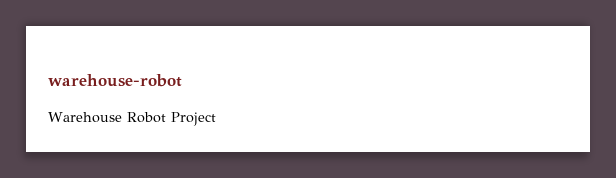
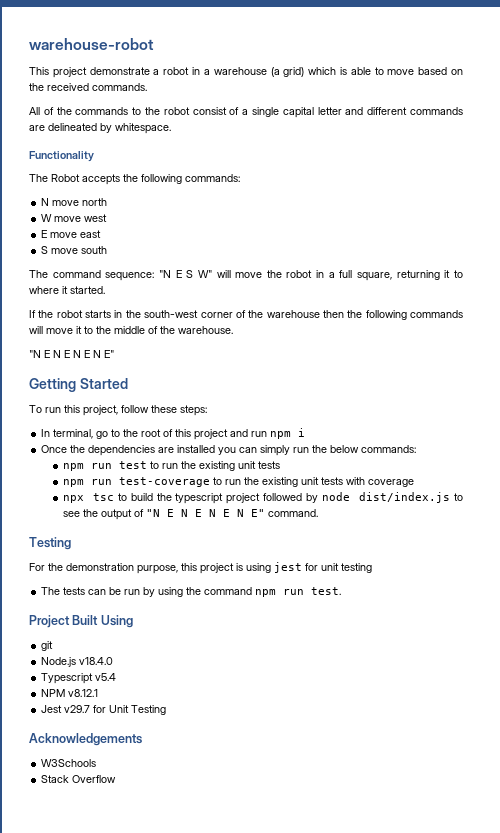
[48,112,216,126] Warehouse Robot Project -> [29,67,463,78] [29,83,147,91] [29,107,464,118] [29,123,171,134] [29,151,94,162] [29,174,240,185] [41,198,108,206] [41,214,108,222] [41,230,102,238] [41,246,108,254] [29,270,463,281] [29,286,105,294] [29,310,463,320] [29,326,233,334] [29,350,114,358] [29,378,128,392] [29,405,207,416] [41,428,306,440] [41,445,417,456] [62,461,280,471] [62,477,414,487] [62,492,463,504] [62,509,318,520] [29,537,71,550] [29,562,372,574] [41,587,342,597] [29,615,133,628] [41,641,54,651] [41,657,114,667] [41,673,117,684] [41,689,99,697] [41,705,167,715] [29,733,142,746] [41,759,97,767] [41,775,117,783] This project demonstrate a robot in a warehouse (a grid) which is able to move based on the received commands. // All of the commands to the robot consist of a single capital letter and different commands are delineated by whitespace. // Functionality // The Robot accepts the following commands: // N move north // W move west // E move east // S move south // The command sequence: "N E S W" will move the robot in a full square, returning it to where it started. // If the robot starts in the south-west corner of the warehouse then the following commands will move it to the middle of the warehouse. // "N E N E N E N E" // Getting Started // To run this project, follow these steps: // In terminal, go to the root of this project and run npm i // Once the dependencies are installed you can simply run the below commands: // npm run test to run the existing unit tests // npm run test-coverage to run the existing unit tests with coverage // npx tsc to build the typescript project followed by node dist/index.js to see the output of "N E N E N E N E" command. // Testing // For the demonstration purpose, this project is using jest for unit testing // The tests can be run by using the command npm run test. // Project Built Using // git // Node.js v18.4.0 // Typescript v5.4 // NPM v8.12.1 // Jest v29.7 for Unit Testing // Acknowledgements // W3Schools // Stack Overflow

